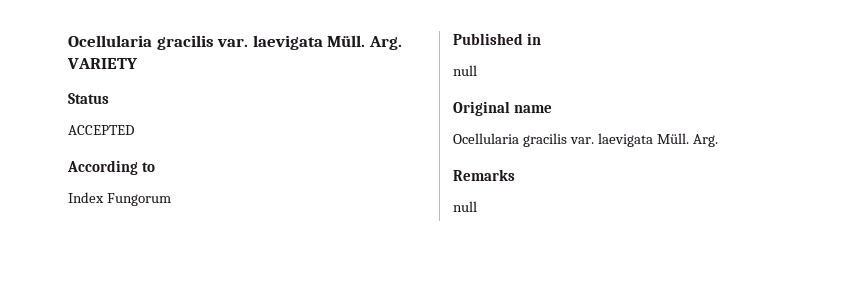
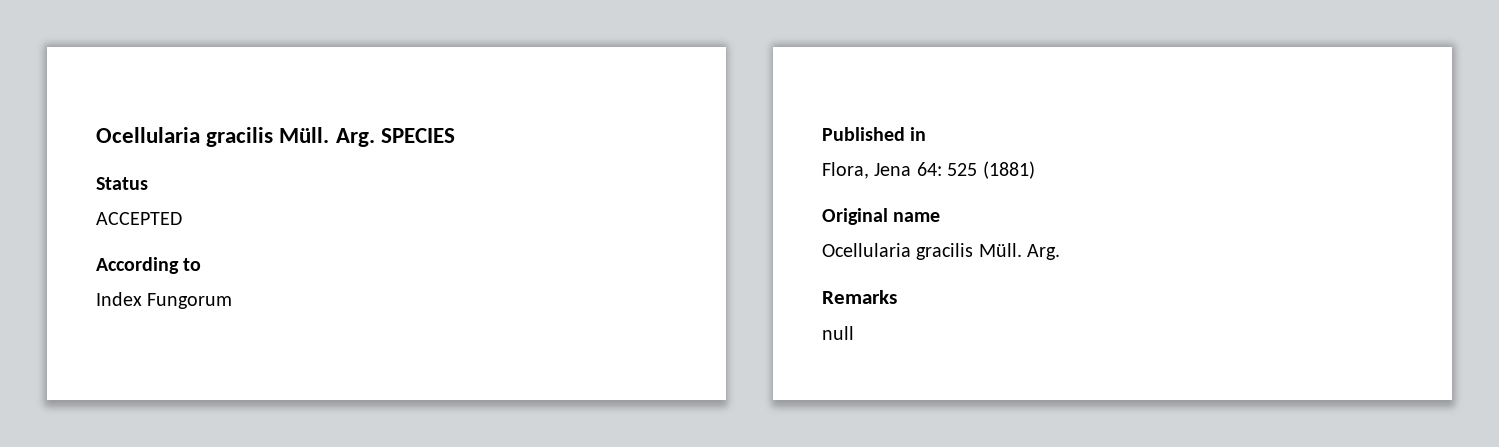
[68,35,402,50] [67,58,138,69] Ocellularia gracilis var. laevigata Müll. Arg. VARIETY -> [96,127,455,147] Ocellularia gracilis Müll. Arg. SPECIES
[453,65,477,76] null -> [822,161,1035,179] Flora, Jena 64: 525 (1881)
[569,133,653,147] var. laevigata -> (974, 251) none

